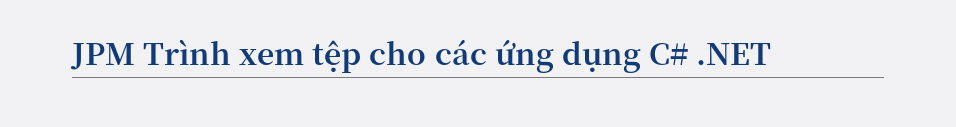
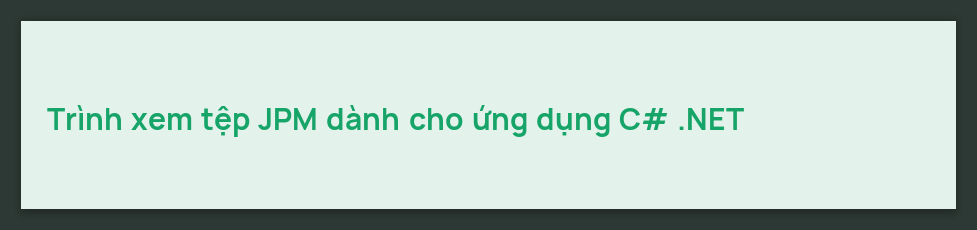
[70,43,135,70] JPM -> (47, 117) none
[369,39,487,65] cho các -> [258,105,464,130] JPM dành cho

